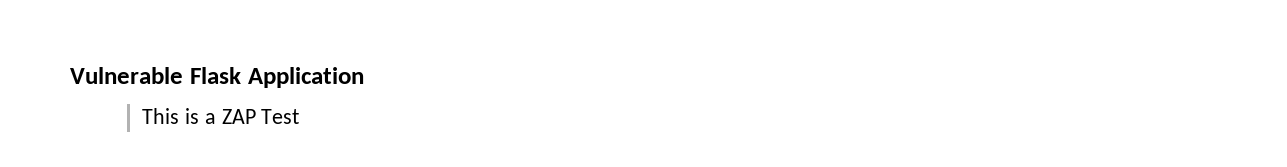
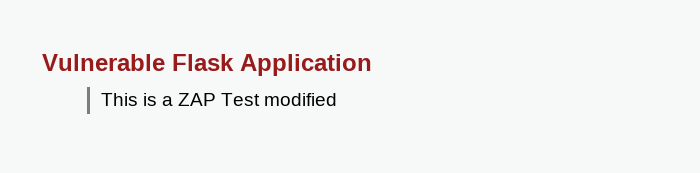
(300, 116) none -> [264,93,338,106] modified

